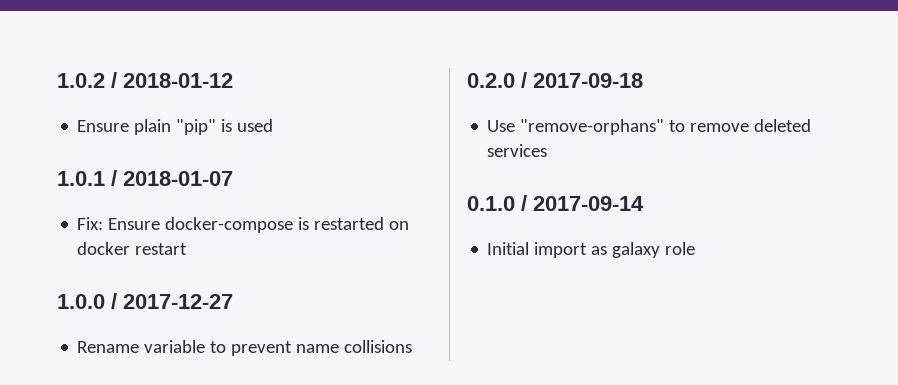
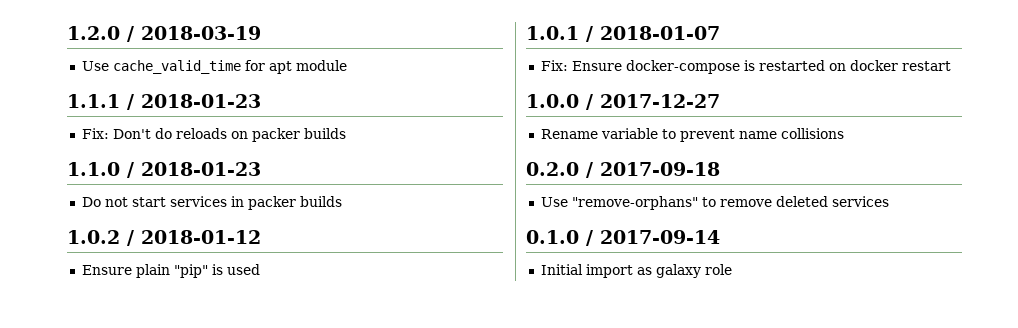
(57, 80) none -> [67,26,261,42] [81,60,347,74] [67,94,261,110] [81,128,346,142] [67,162,261,178] [81,196,342,210] 1.2.0 / 2018-03-19 // Use cache_valid_time for apt module // 1.1.1 / 2018-01-23 // Fix: Don't do reloads on packer builds // 1.1.0 / 2018-01-23 // Do not start services in packer builds //

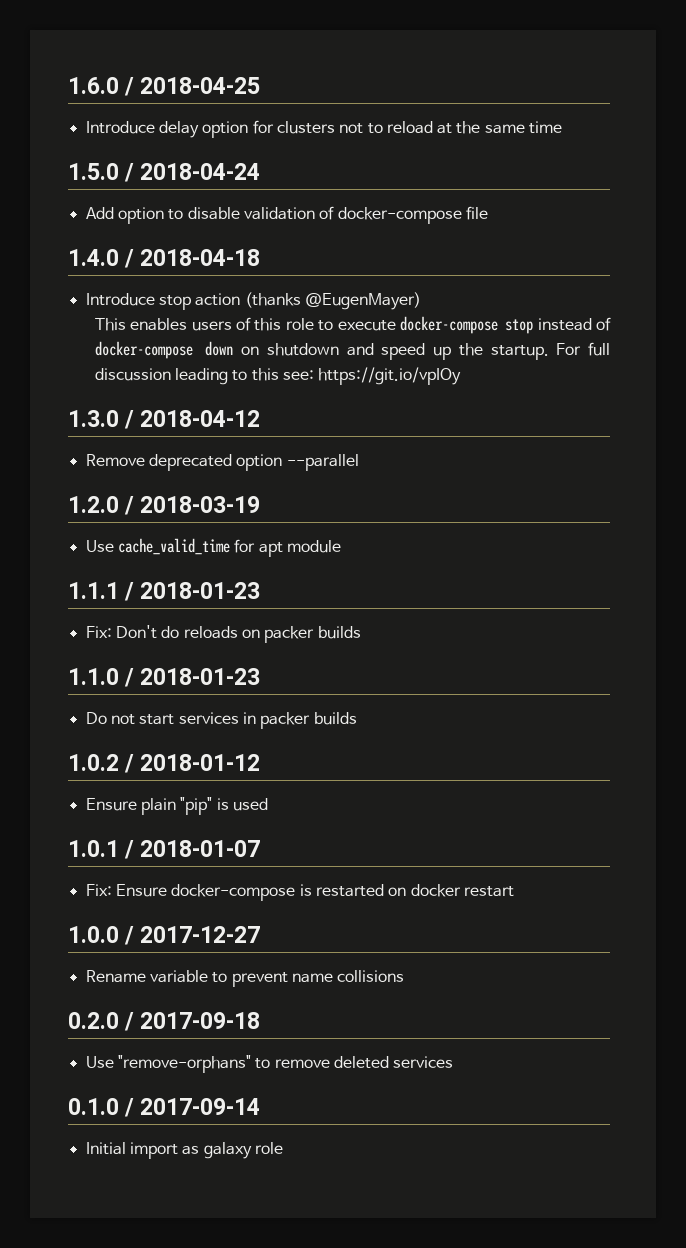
(67, 33) none -> [68,77,261,96] [85,120,563,138] [68,163,261,182] [85,206,488,224] [68,249,261,268] [85,292,421,310] [94,316,612,334] [94,341,610,360] [94,367,462,385] [68,410,261,429] [85,454,359,471] 1.6.0 / 2018-04-25 // Introduce delay option for clusters not to reload at the same time // 1.5.0 / 2018-04-24 // Add option to disable validation of docker-compose file // 1.4.0 / 2018-04-18 // Introduce stop action (thanks @EugenMayer) // This enables users of this role to execute docker-compose stop instead of docker-compose down on shutdown and speed up the startup. For full discussion leading to this see: https://git.io/vpIOy // 1.3.0 / 2018-04-12 // Remove deprecated option --parallel //

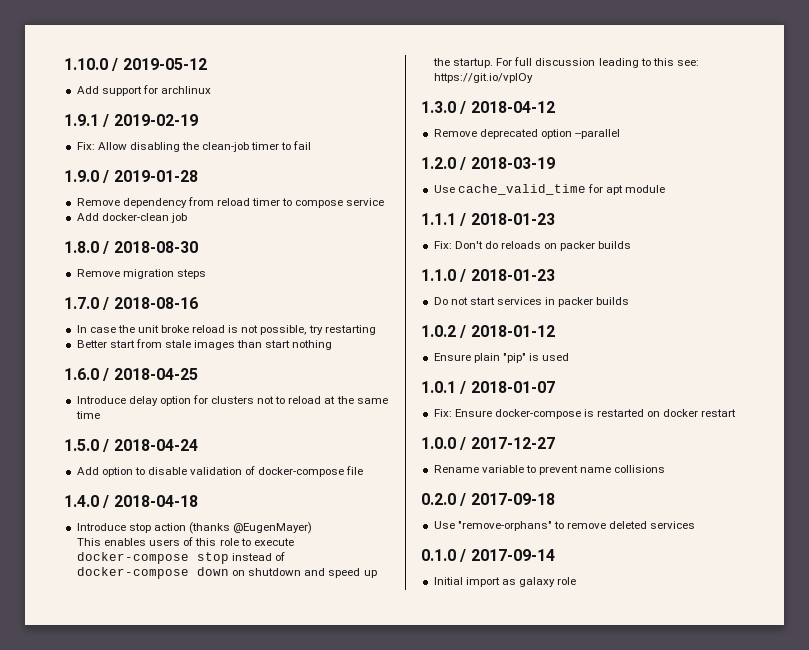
(68, 85) none -> [64,58,207,71] [76,85,211,96] [64,114,198,127] [76,141,312,152] [64,170,198,183] [76,197,385,208] [76,213,187,223] [64,241,198,254] [76,269,206,279] [64,297,198,310] [76,325,376,335] [76,339,333,350] 1.10.0 / 2019-05-12 // Add support for archlinux // 1.9.1 / 2019-02-19 // Fix: Allow disabling the clean-job timer to fail // 1.9.0 / 2019-01-28 // Remove dependency from reload timer to compose service // Add docker-clean job // 1.8.0 / 2018-08-30 // Remove migration steps // 1.7.0 / 2018-08-16 // In case the unit broke reload is not possible, try restarting // Better start from stale images than start nothing //

